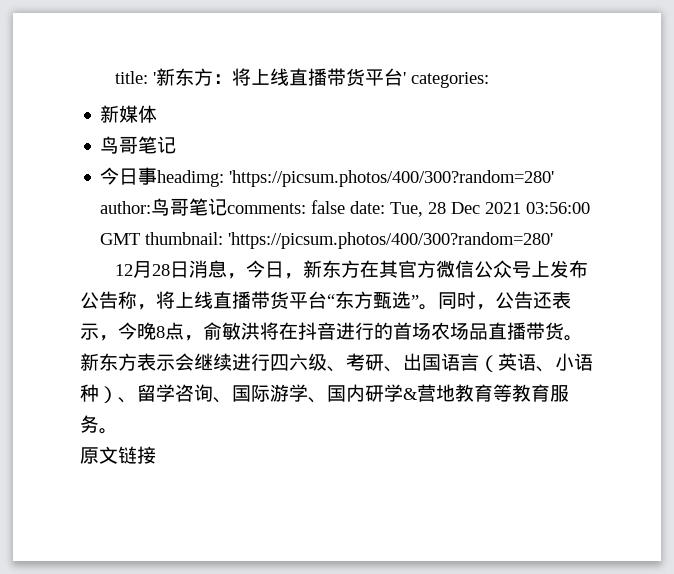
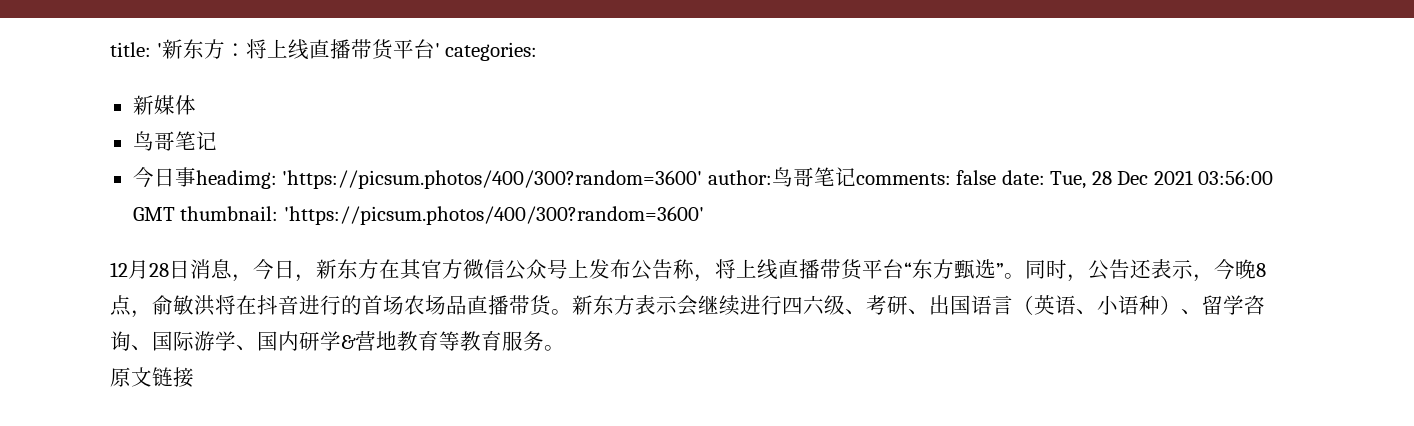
[229,170,555,187] 'https://picsum.photos/400/300?random=280' -> [282,170,703,189] 'https://picsum.photos/400/300?random=3600'
[228,232,554,249] 'https://picsum.photos/400/300?random=280' -> [283,206,704,225] 'https://picsum.photos/400/300?random=3600'

